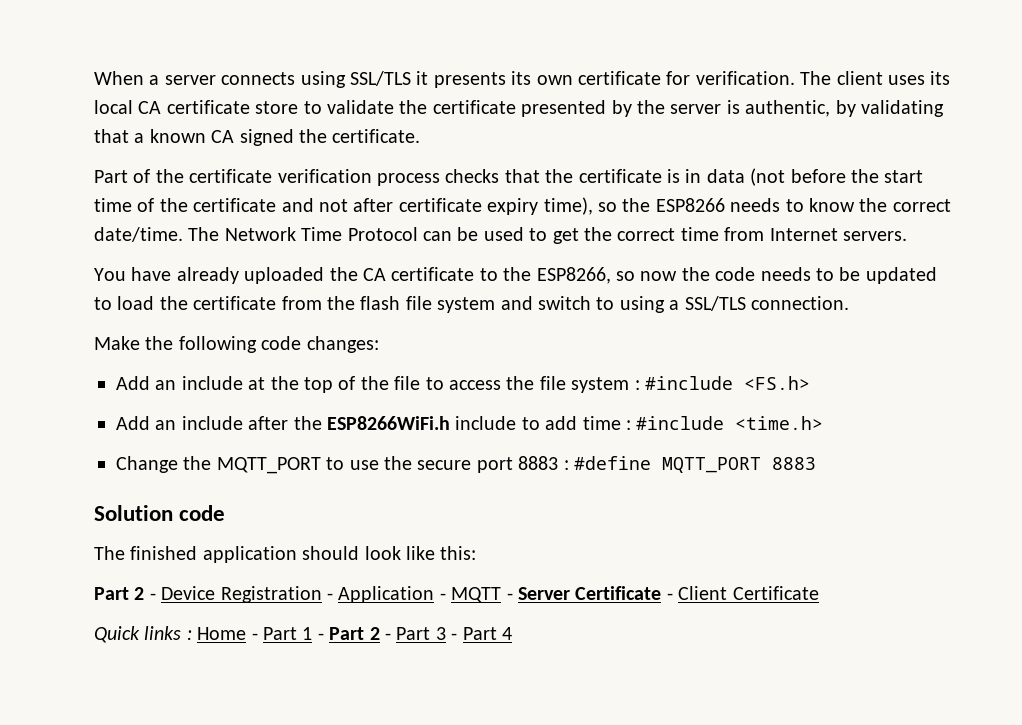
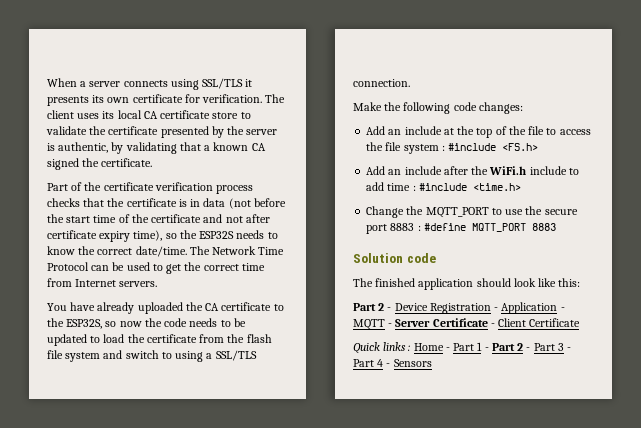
[655,198,725,212] ESP8266 -> [199,231,235,239] ESP32S
[536,267,611,284] ESP8266, -> [66,319,103,329] ESP32S,
[327,416,450,430] ESP8266WiFi.h -> [489,166,527,175] WiFi.h
(512, 633) none -> [386,359,432,367] - Sensors

